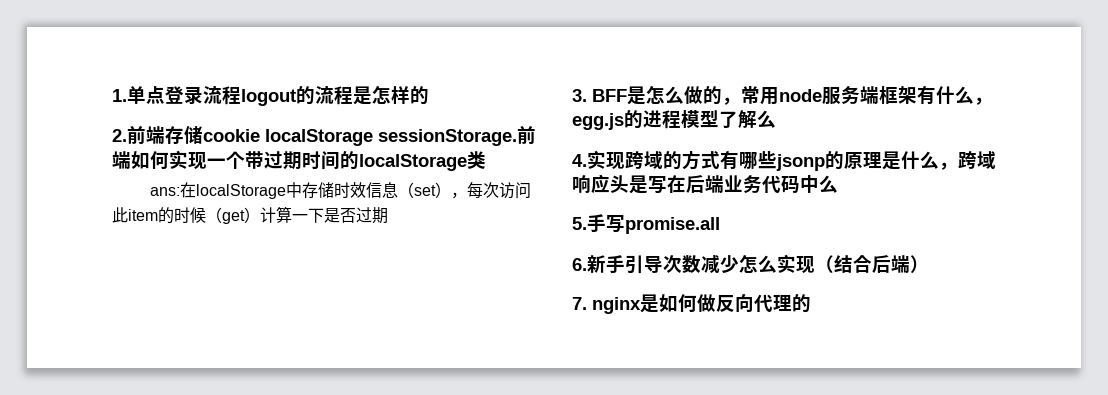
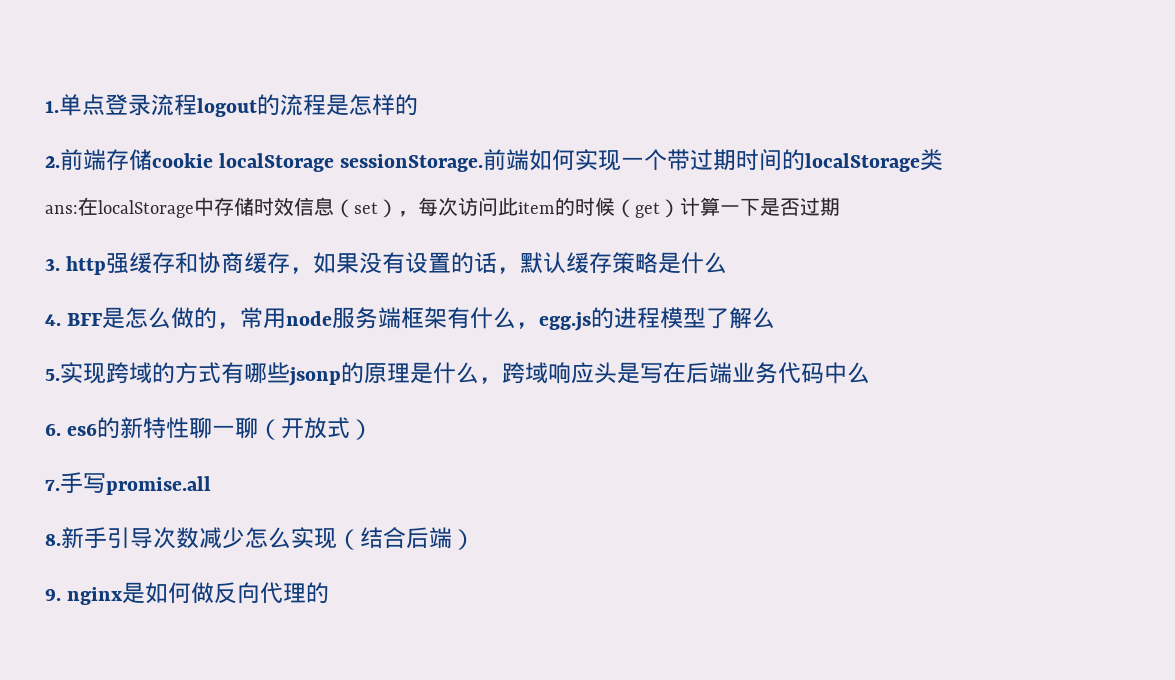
(587, 95) none -> [66,252,728,275] [45,314,61,326] http强缓存和协商缓存，如果没有设置的话，默认缓存策略是什么 // 4.
[572,154,587,167] 4. -> [45,369,60,381] 5.
[572,217,587,230] 5. -> [45,417,374,440] [45,479,60,491] 6. es6的新特性聊一聊（开放式） // 7.
[572,258,587,271] 6. -> [45,533,61,546] 8.
[572,297,587,310] 7. -> [45,588,61,601] 9.

